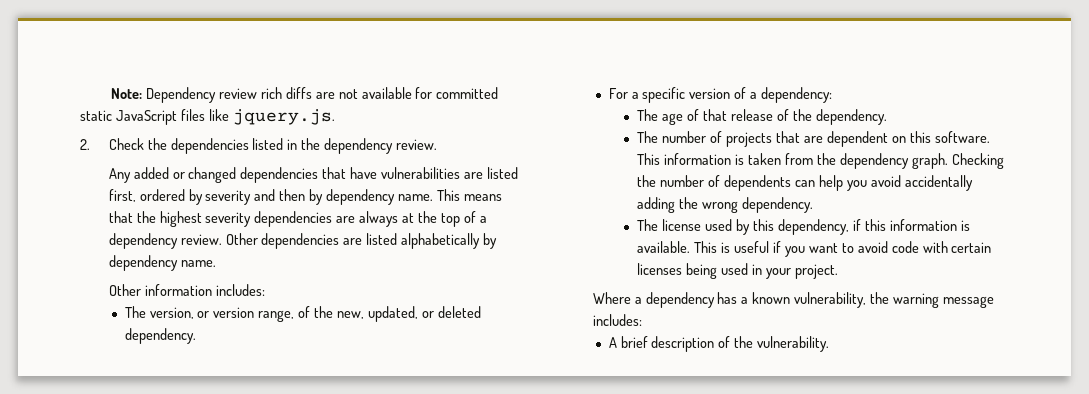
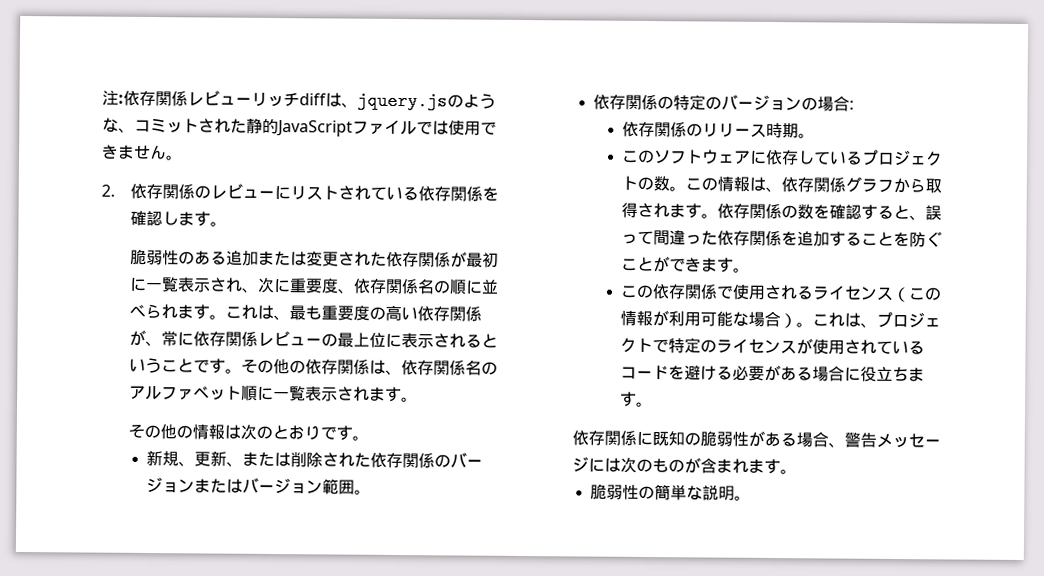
[111,87,499,103] [80,109,335,125] [80,138,438,154] [108,167,518,183] [108,189,502,205] [108,211,487,227] [108,233,498,249] [108,255,216,271] [108,284,265,296] [124,306,481,322] [124,328,196,344] [608,87,833,103] [637,109,887,125] [637,131,990,147] [637,153,1004,169] [637,175,973,191] [637,197,814,213] [637,219,970,235] [637,241,992,257] [637,263,838,279] [592,292,994,308] [592,314,642,326] [608,336,830,352] Note: Dependency review rich diffs are not available for committed static JavaScript files like jquery.js. // 2. Check the dependencies listed in the dependency review. // Any added or changed dependencies that have vulnerabilities are listed first, ordered by severity and then by dependency name. This means that the highest severity dependencies are always at the top of a dependency review. Other dependencies are listed alphabetically by dependency name. // Other information includes: // The version, or version range, of the new, updated, or deleted dependency. // For a specific version of a dependency: // The age of that release of the dependency. // The number of projects that are dependent on this software. This information is taken from the dependency graph. Checking the number of dependents can help you avoid accidentally adding the wrong dependency. // The license used by this dependency, if this information is available. This is useful if you want to avoid code with certain licenses being used in your project. // Where a dependency has a known vulnerability, the warning message includes: // A brief description of the vulnerability. -> [102,90,496,111] [102,117,497,137] [102,144,183,161] [101,183,500,202] [130,210,228,227] [130,248,500,268] [129,276,500,295] [129,303,483,322] [129,329,499,349] [129,357,499,376] [129,385,419,403] [128,423,370,441] [145,449,483,469] [145,476,371,495] [592,94,854,112] [622,121,816,139] [622,149,944,167] [621,175,943,194] [621,202,943,221] [621,230,943,248] [621,256,751,273] [620,284,943,303] [620,310,942,329] [620,337,926,355] [620,364,926,382] [620,391,654,408] [572,430,942,449] [572,456,798,475] [589,483,751,501] 注:依存関係レビューリッチdiffは、jquery.jsのような、コミットされた静的JavaScriptファイルでは使用できません。 // 2.依存関係のレビューにリストされている依存関係を確認します。 // 脆弱性のある追加または変更された依存関係が最初に一覧表示され、次に重要度、依存関係名の順に並べられます。これは、最も重要度の高い依存関係が、常に依存関係レビューの最上位に表示されるということです。その他の依存関係は、依存関係名のアルファベット順に一覧表示されます。 // その他の情報は次のとおりです。 // 新規、更新、または削除された依存関係のバージョンまたはバージョン範囲。 // 依存関係の特定のバージョンの場合: // 依存関係のリリース時期。 // このソフトウェアに依存しているプロジェクトの数。この情報は、依存関係グラフから取得されます。依存関係の数を確認すると、誤って間違った依存関係を追加することを防ぐことができます。 // この依存関係で使用されるライセンス（この情報が利用可能な場合）。これは、プロジェクトで特定のライセンスが使用されているコードを避ける必要がある場合に役立ちます。 // 依存関係に既知の脆弱性がある場合、警告メッセージには次のものが含まれます。 // 脆弱性の簡単な説明。

